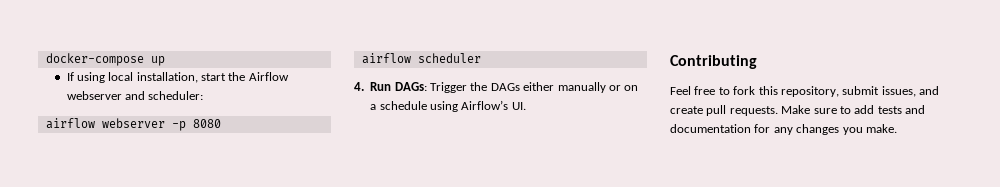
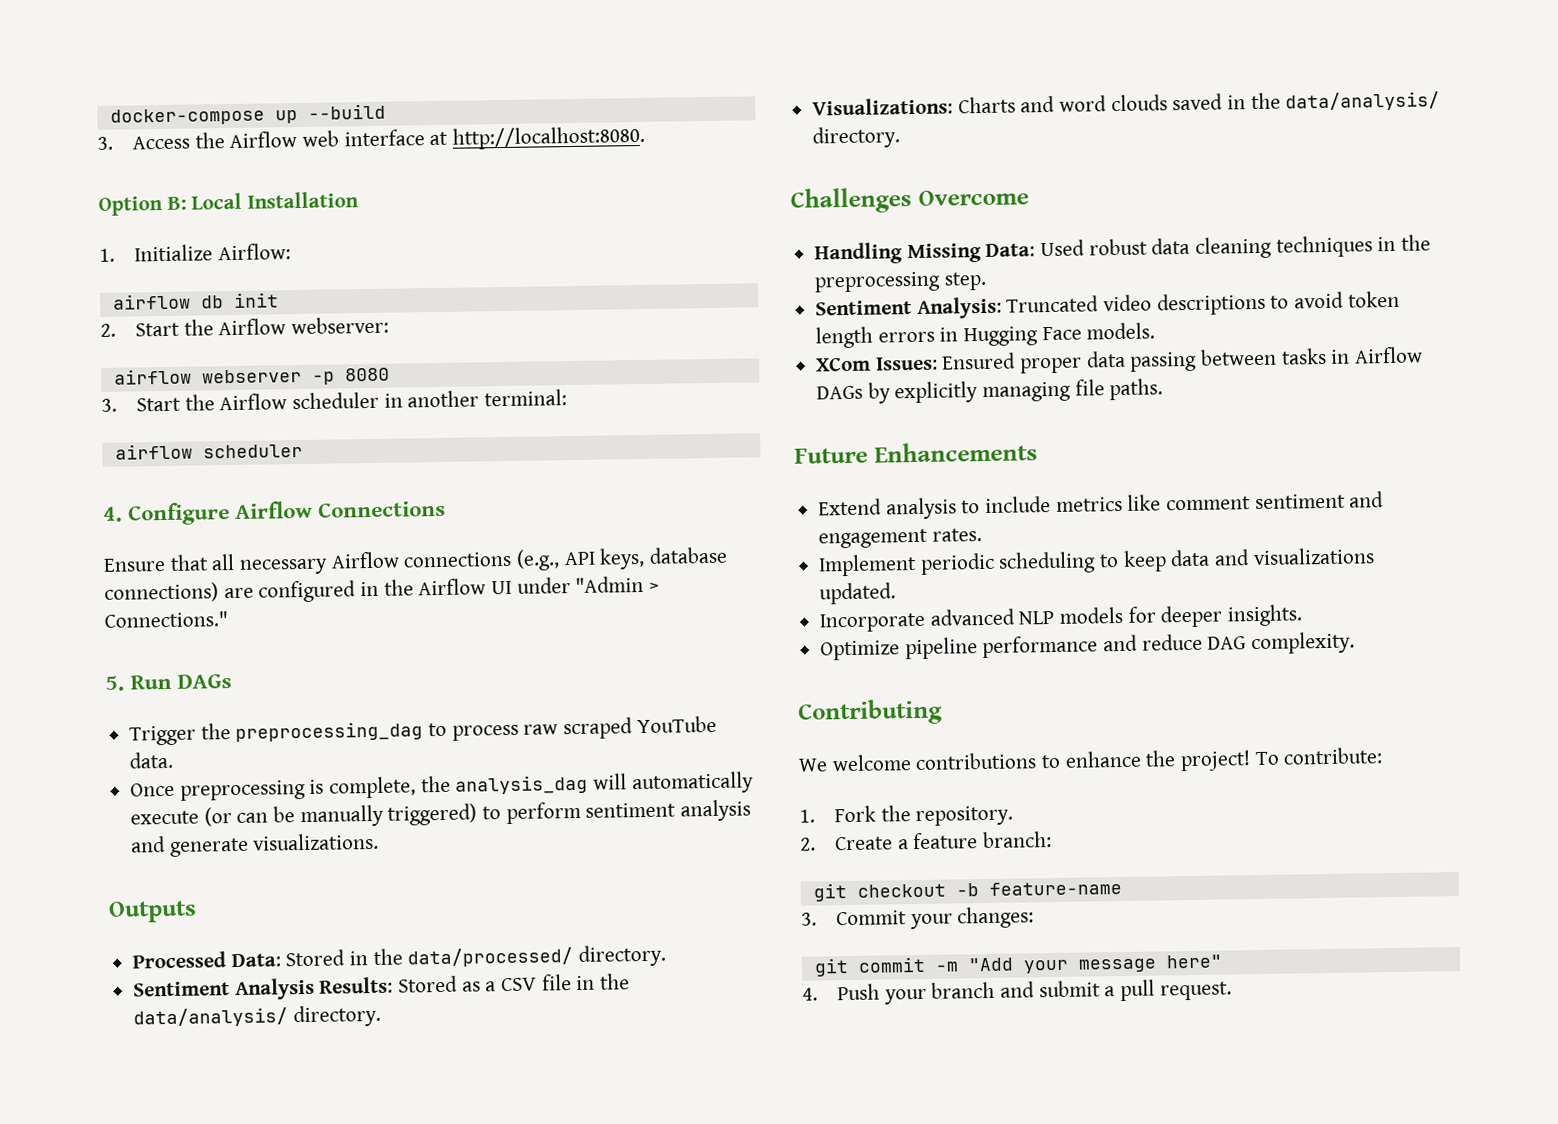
[66,72,289,83] [66,91,204,100] [45,118,221,131] [361,53,481,64] [354,82,639,93] [370,100,526,112] [670,55,757,69] [670,86,939,97] [670,105,925,116] [670,124,897,135] // If using local installation, start the Airflow webserver and scheduler: // airflow webserver -p 8080 // airflow scheduler // 4. Run DAGs: Trigger the DAGs either manually or on a schedule using Airflow’s UI. // Contributing // Feel free to fork this repository, submit issues, and create pull requests. Make sure to add tests and documentation for any changes you make. -> [307,103,386,120] [97,125,646,150] [98,191,360,216] [99,243,291,262] [112,292,279,310] [100,316,390,337] [113,367,390,385] [101,389,568,412] [114,443,303,460] [103,500,447,526] [103,546,729,575] [104,575,660,603] [104,611,228,628] [105,674,233,691] [129,715,717,746] [129,751,174,769] [130,771,754,801] [130,799,752,828] [130,832,380,857] [108,900,197,923] [132,944,667,969] [133,973,631,1001] [133,1004,381,1028] [812,91,1441,116] [812,126,901,149] [790,187,1029,214] [814,234,1432,265] [814,271,987,293] [815,290,1400,319] [815,322,1156,349] [816,346,1424,374] [816,378,1164,404] [794,441,1038,464] [818,491,1385,520] [818,528,982,549] [818,547,1375,577] [819,582,897,605] [819,604,1303,633] [820,631,1356,661] [798,698,943,726] [798,747,1384,772] [799,805,1014,827] [800,831,1053,851] [812,881,1122,902] [801,906,1035,930] [813,954,1222,977] [802,979,1232,1005] --build // 3. Access the Airflow web interface at http://localhost:8080. // Option B: Local Installation // 1. Initialize Airflow: // airflow db init // 2. Start the Airflow webserver: // airflow webserver -p 8080 // 3. Start the Airflow scheduler in another terminal: // airflow scheduler // 4. Configure Airflow Connections // Ensure that all necessary Airflow connections (e.g., API keys, database connections) are configured in the Airflow UI under "Admin > Connections." // 5. Run DAGs // Trigger the preprocessing_dag to process raw scraped YouTube data. // Once preprocessing is complete, the analysis_dag will automatically execute (or can be manually triggered) to perform sentiment analysis and generate visualizations. // Outputs // Processed Data: Stored in the data/processed/ directory. // Sentiment Analysis Results: Stored as a CSV file in the data/analysis/ directory. // Visualizations: Charts and word clouds saved in the data/analysis/ directory. // Challenges Overcome // Handling Missing Data: Used robust data cleaning techniques in the preprocessing step. // Sentiment Analysis: Truncated video descriptions to avoid token length errors in Hugging Face models. // XCom Issues: Ensured proper data passing between tasks in Airflow DAGs by explicitly managing file paths. // Future Enhancements // Extend analysis to include metrics like comment sentiment and engagement rates. // Implement periodic scheduling to keep data and visualizations updated. // Incorporate advanced NLP models for deeper insights. // Optimize pipeline performance and reduce DAG complexity. // Contributing // We welcome contributions to enhance the project! To contribute: // 1. Fork the repository. // 2. Create a feature branch: // git checkout -b feature-name // 3. Commit your changes: // git commit -m "Add your message here" // 4. Push your branch and submit a pull request.

